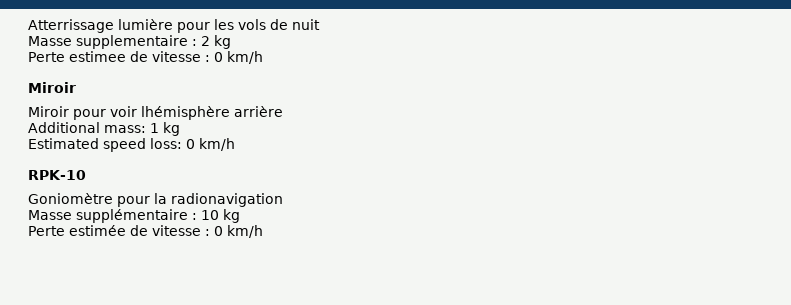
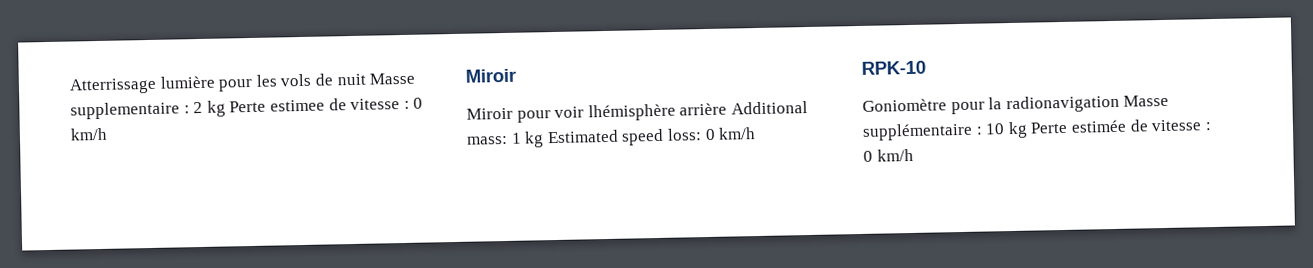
(320, 24) // -> (366, 79) none
(231, 42) // -> (226, 108) none
(283, 111) // -> (728, 109) none
(180, 129) // -> (545, 139) none
(283, 200) // -> (1120, 104) none
(240, 216) // -> (1028, 130) none

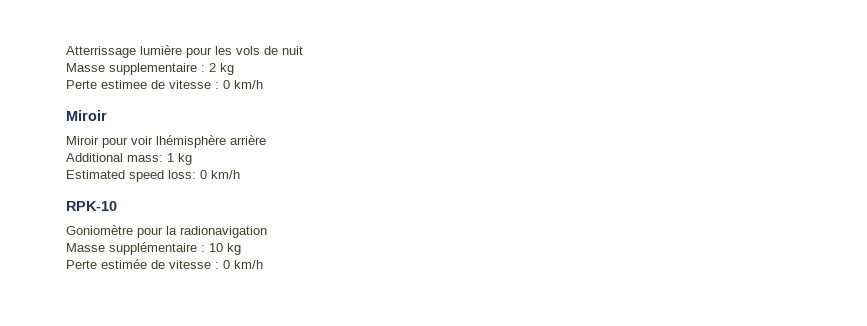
(366, 79) none -> (303, 50) //
(226, 108) none -> (234, 69) //
(728, 109) none -> (266, 140) //
(545, 139) none -> (192, 159) //
(1120, 104) none -> (267, 232) //
(1028, 130) none -> (241, 249) //

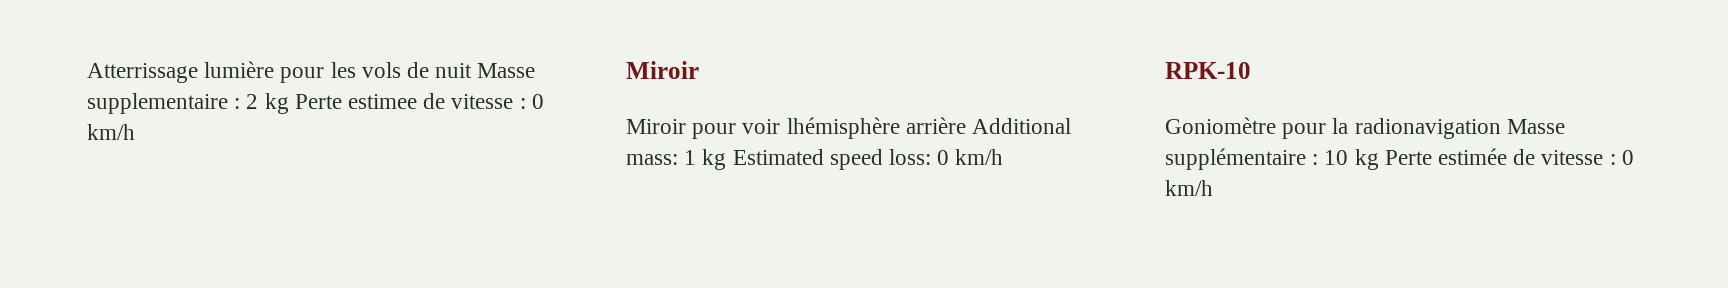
(303, 50) // -> (473, 70) none
(234, 69) // -> (289, 103) none
(266, 140) // -> (966, 125) none
(192, 159) // -> (727, 159) none
(267, 232) // -> (1501, 128) none
(241, 249) // -> (1379, 159) none

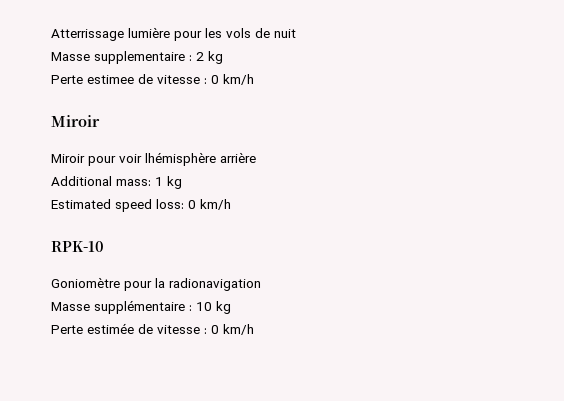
(473, 70) none -> (296, 33) //
(289, 103) none -> (223, 57) //
(966, 125) none -> (256, 157) //
(727, 159) none -> (182, 182) //
(1501, 128) none -> (261, 284) //
(1379, 159) none -> (231, 307) //

